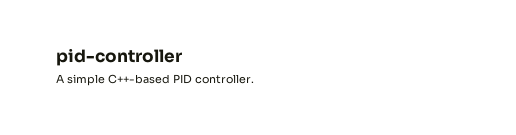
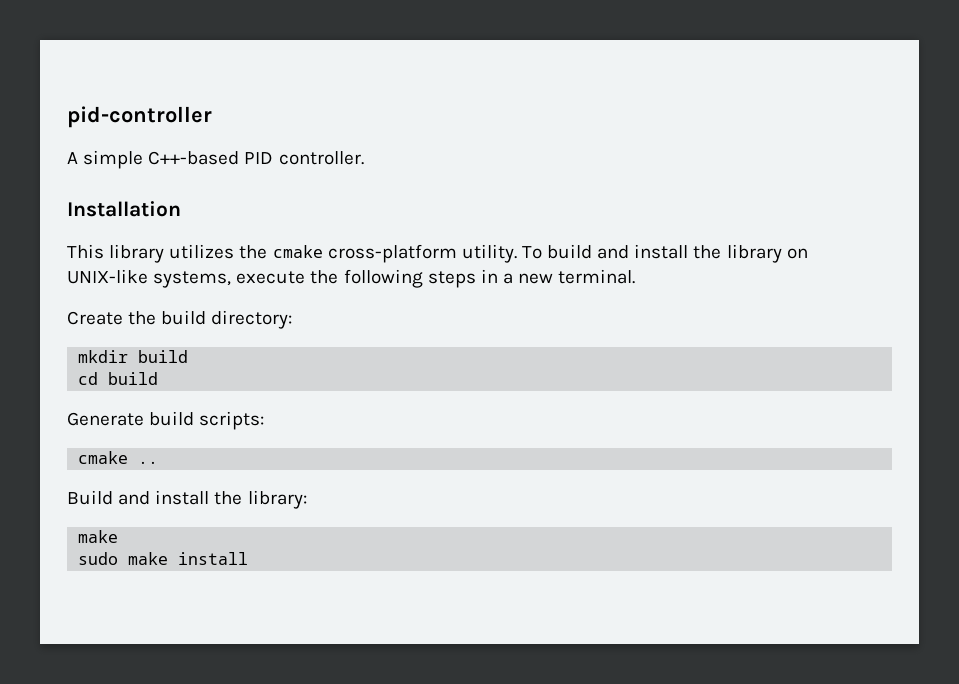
(254, 79) none -> [67,201,181,217] [67,244,808,263] [67,269,636,288] [67,310,293,329] [78,350,189,363] [78,372,159,385] [67,411,265,430] [78,451,159,464] [67,490,307,509] [78,530,119,543] [78,552,249,565] // Installation // This library utilizes the cmake cross-platform utility. To build and install the library on UNIX-like systems, execute the following steps in a new terminal. // Create the build directory: // mkdir build // cd build // Generate build scripts: // cmake .. // Build and install the library: // make // sudo make install

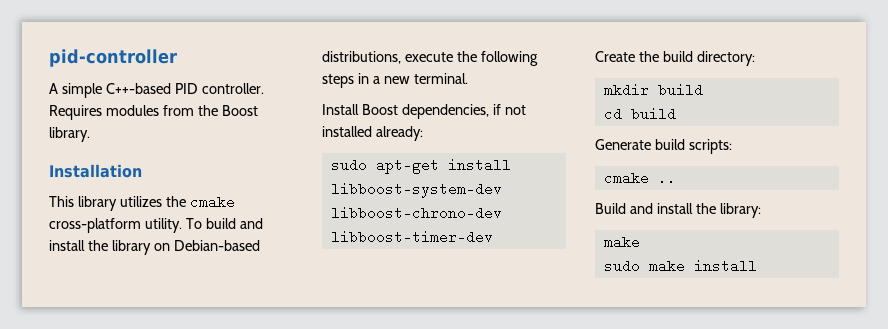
(364, 158) none -> [49,105,258,120] [49,127,90,142] Requires modules from the Boost library.
[67,269,232,288] UNIX-like systems, -> [173,240,260,251] [322,51,401,64] Debian-based distributions,
(636, 276) none -> [322,104,526,119] [322,126,423,141] [330,158,511,174] [330,182,502,198] [330,206,502,220] [330,230,493,244] // Install Boost dependencies, if not installed already: // sudo apt-get install libboost-system-dev libboost-chrono-dev libboost-timer-dev

